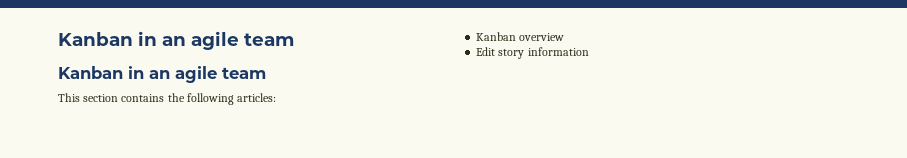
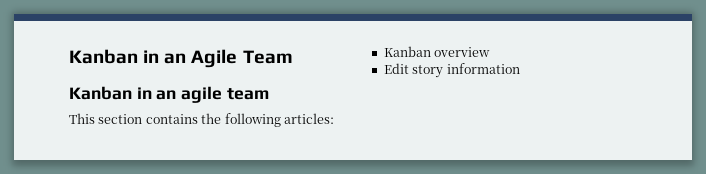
[58,31,294,50] Kanban in an agile team -> [69,49,293,68] Kanban in an Agile Team

